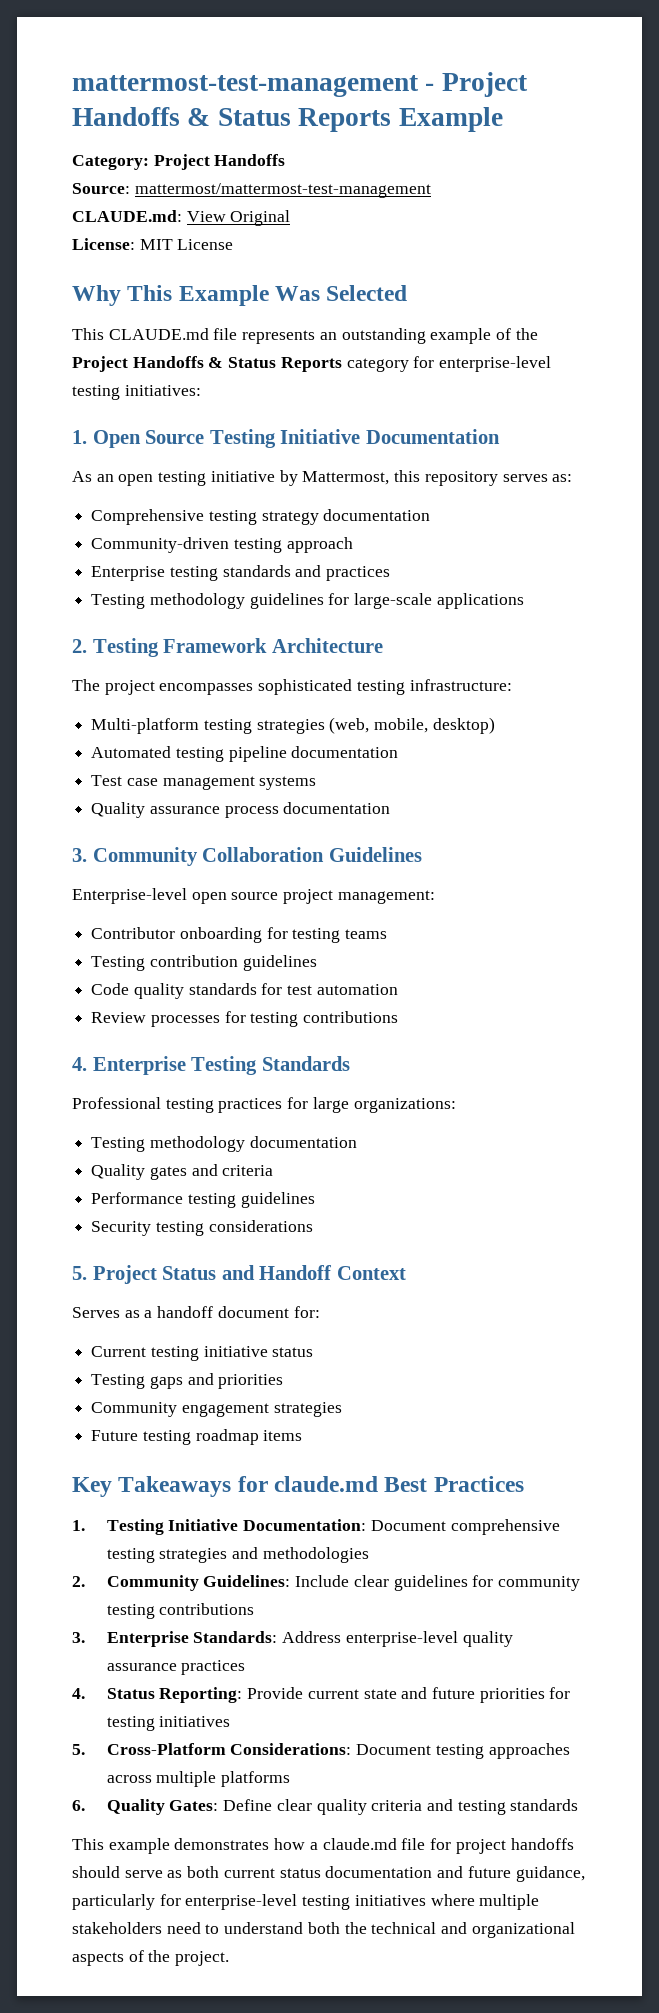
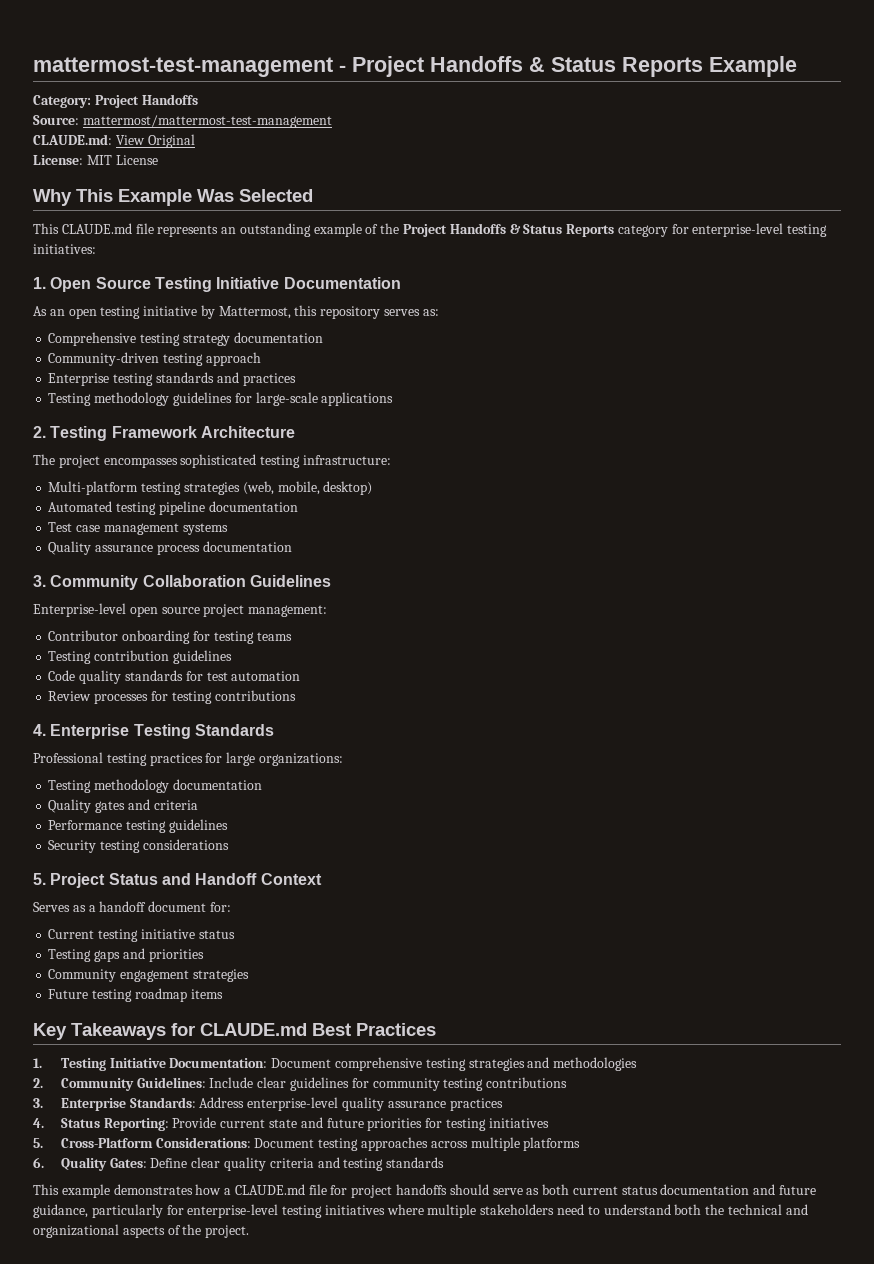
[274,1476,379,1492] claude.md -> [200,1023,307,1036] CLAUDE.md
[322,1838,397,1850] claude.md -> [234,1184,305,1195] CLAUDE.md

